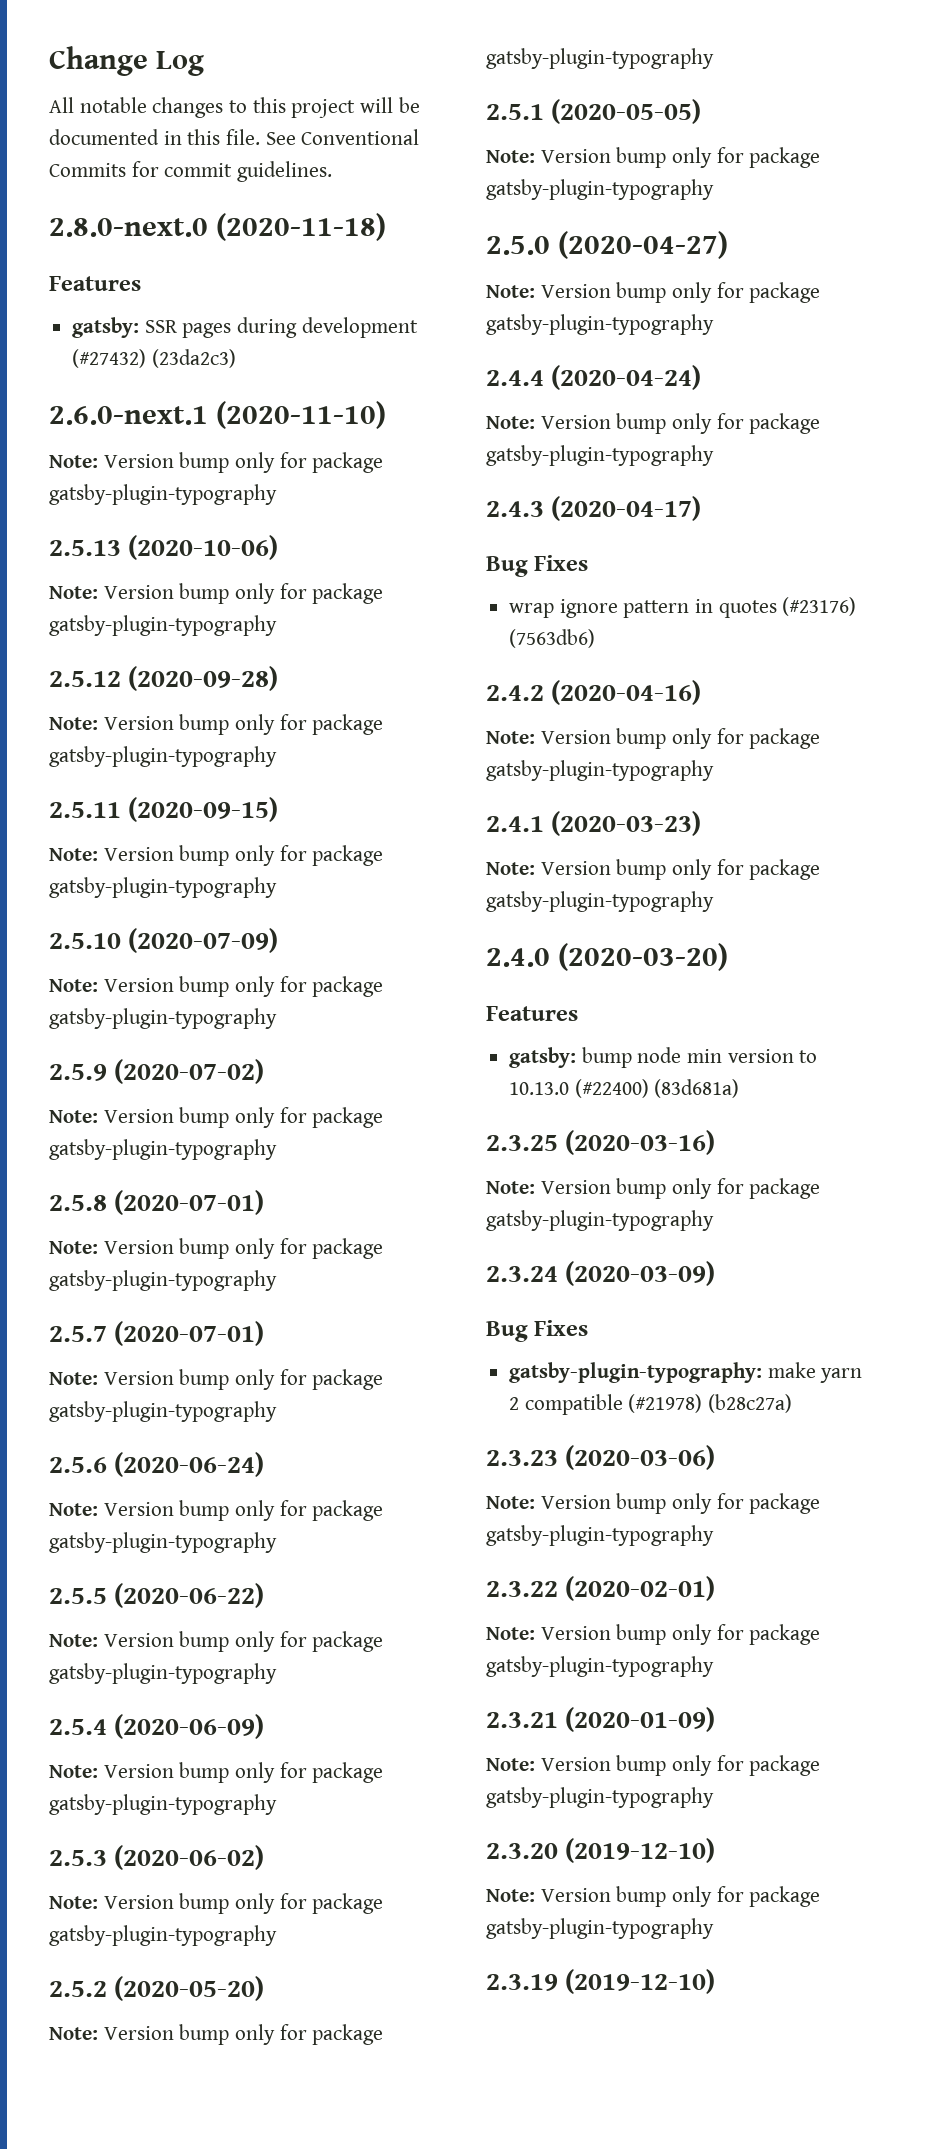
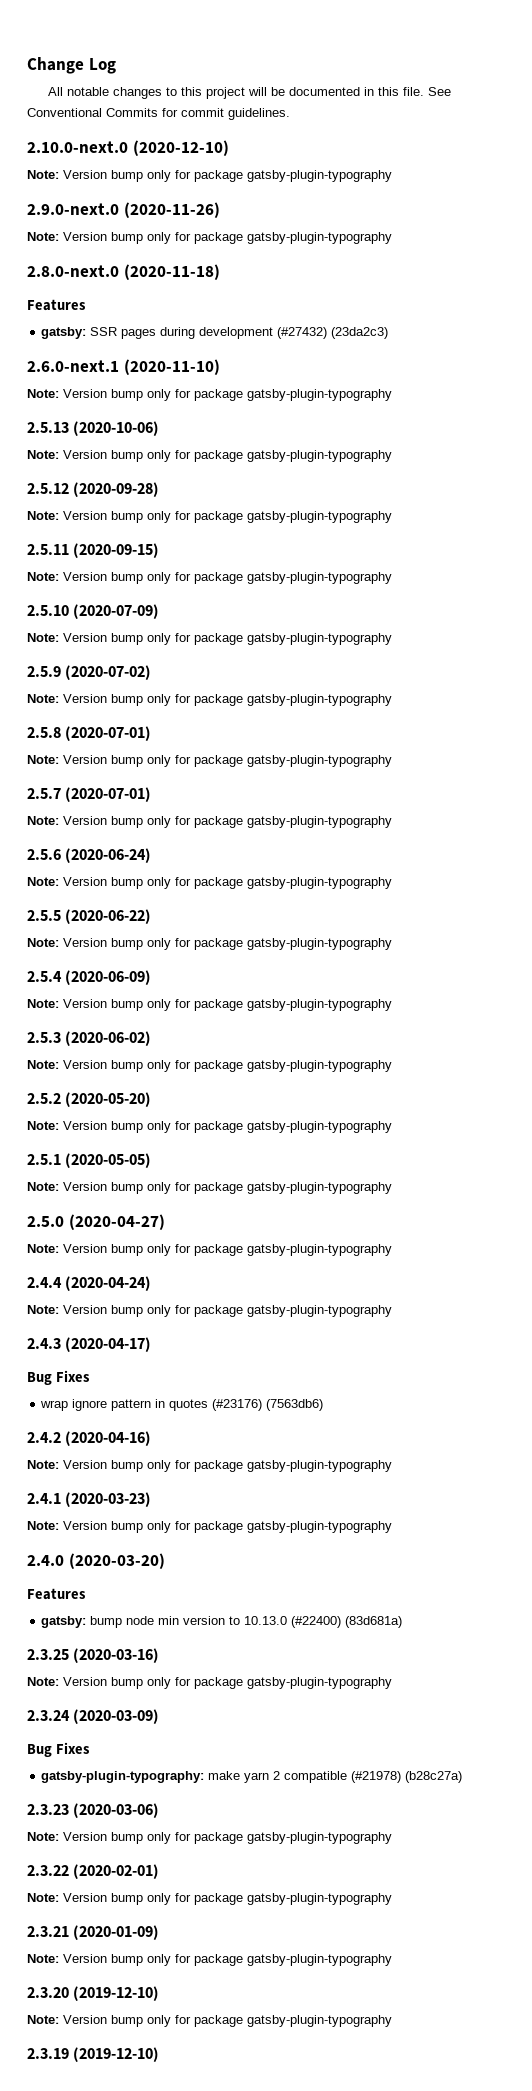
(333, 171) none -> [27,140,229,156] [27,170,392,182] [27,202,220,218] [27,232,392,244] // 2.10.0-next.0 (2020-12-10) // Note: Version bump only for package gatsby-plugin-typography // 2.9.0-next.0 (2020-11-26) // Note: Version bump only for package gatsby-plugin-typography

